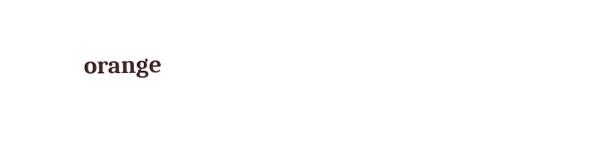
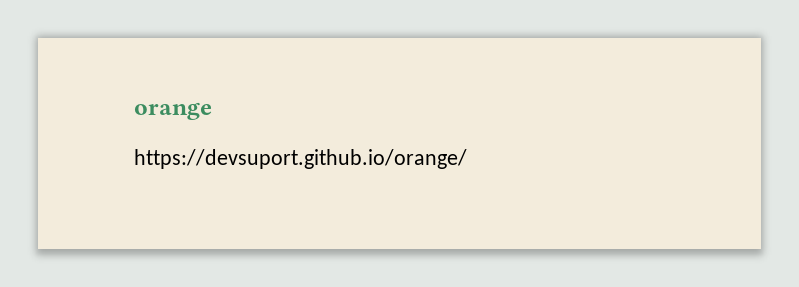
(163, 68) none -> [134,149,467,169] // https://devsuport.github.io/orange/

